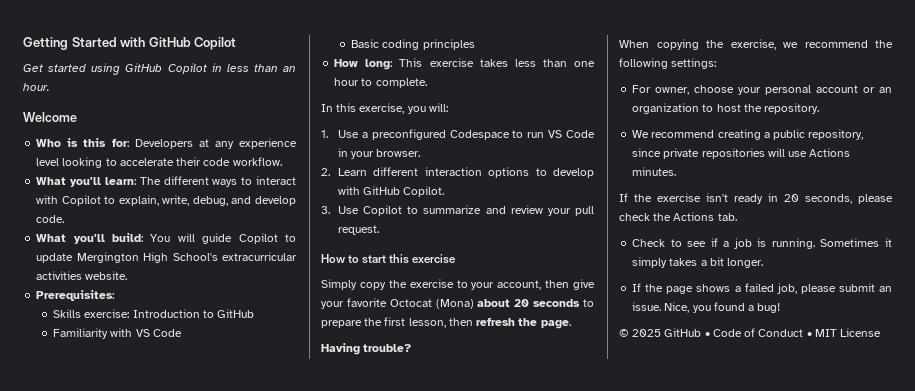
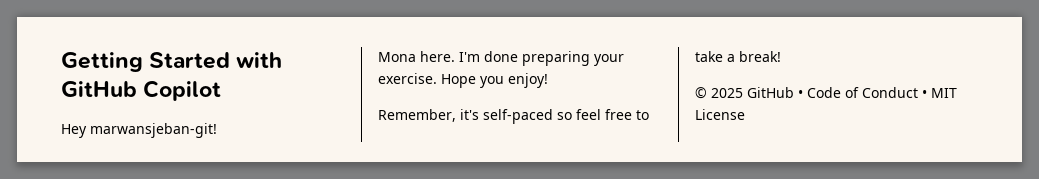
[23,63,296,75] [23,83,50,91] [23,112,77,122] [36,138,297,149] [36,157,282,168] [36,176,296,187] [36,195,296,206] [36,215,65,223] [36,233,296,244] [36,252,298,263] [36,271,128,280] [36,290,115,301] [53,309,255,318] [53,328,182,339] [351,39,475,50] [334,58,595,70] [334,78,427,88] [321,103,448,114] [321,129,595,140] [337,148,421,159] [321,167,594,178] [337,186,445,197] [321,205,594,216] [337,225,379,235] [321,254,457,264] [321,279,595,290] [321,298,594,309] [321,317,571,329] [321,343,412,355] [619,39,893,50] [619,58,717,69] [632,85,892,95] [632,103,820,114] [632,129,864,140] [632,148,851,159] [632,167,677,176] [619,193,893,204] [619,212,737,221] [632,238,892,249] [632,257,764,268] [632,283,892,294] [632,302,781,313] Get started using GitHub Copilot in less than an hour. // Welcome // Who is this for: Developers at any experience level looking to accelerate their code workflow. // What you'll learn: The different ways to interact with Copilot to explain, write, debug, and develop code. // What you'll build: You will guide Copilot to update Mergington High School's extracurricular activities website. // Prerequisites: // Skills exercise: Introduction to GitHub // Familiarity with VS Code // Basic coding principles // How long: This exercise takes less than one hour to complete. // In this exercise, you will: // 1. Use a preconfigured Codespace to run VS Code in your browser. // 2. Learn different interaction options to develop with GitHub Copilot. // 3. Use Copilot to summarize and review your pull request. // How to start this exercise // Simply copy the exercise to your account, then give your favorite Octocat (Mona) about 20 seconds to prepare the first lesson, then refresh the page. // Having trouble? // When copying the exercise, we recommend the following settings: // For owner, choose your personal account or an organization to host the repository. // We recommend creating a public repository, since private repositories will use Actions minutes. // If the exercise isn't ready in 20 seconds, please check the Actions tab. // Check to see if a job is running. Sometimes it simply takes a bit longer. // If the page shows a failed job, please submit an issue. Nice, you found a bug! -> [61,123,217,138] [378,51,624,66] [378,73,548,88] [378,109,649,124] [695,51,781,62] Hey marwansjeban-git! // Mona here. I'm done preparing your exercise. Hope you enjoy! // Remember, it's self-paced so feel free to take a break!

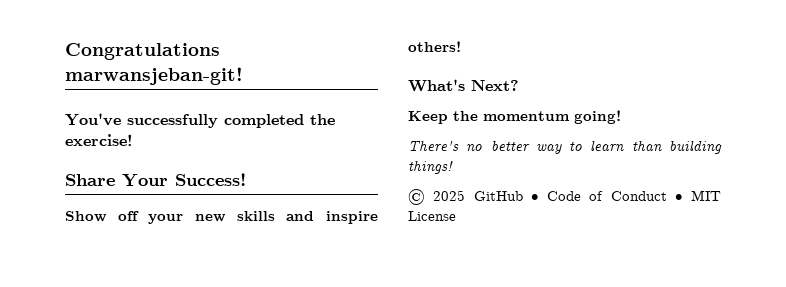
[61,52,283,72] [61,80,222,101] [61,123,217,138] [378,51,624,66] [378,73,548,88] [378,109,649,124] [695,51,781,62] Getting Started with GitHub Copilot // Hey marwansjeban-git! // Mona here. I'm done preparing your exercise. Hope you enjoy! // Remember, it's self-paced so feel free to take a break! -> [65,43,220,60] [65,67,243,85] [65,113,335,128] [65,134,133,146] [65,173,246,187] [65,211,378,224] [408,41,461,52] [408,79,519,92] [408,110,621,124] [408,140,722,154] [408,160,453,174] Congratulations marwansjeban-git! // You've successfully completed the exercise! // Share Your Success! // Show off your new skills and inspire others! // What's Next? // Keep the momentum going! // There's no better way to learn than building things!

